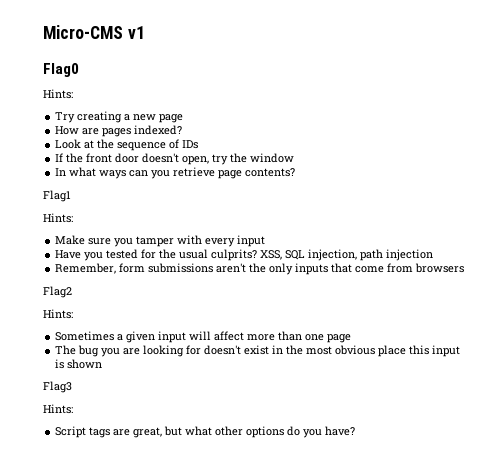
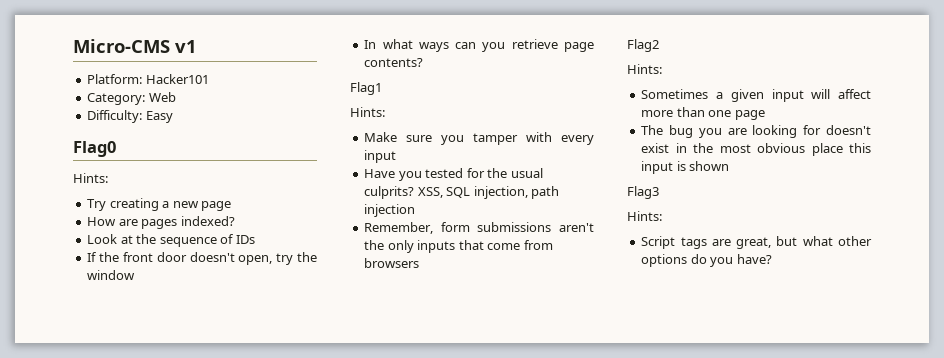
(145, 32) none -> [87,74,209,84] [87,92,176,105] [87,110,173,123] // Platform: Hacker101 // Category: Web // Difficulty: Easy

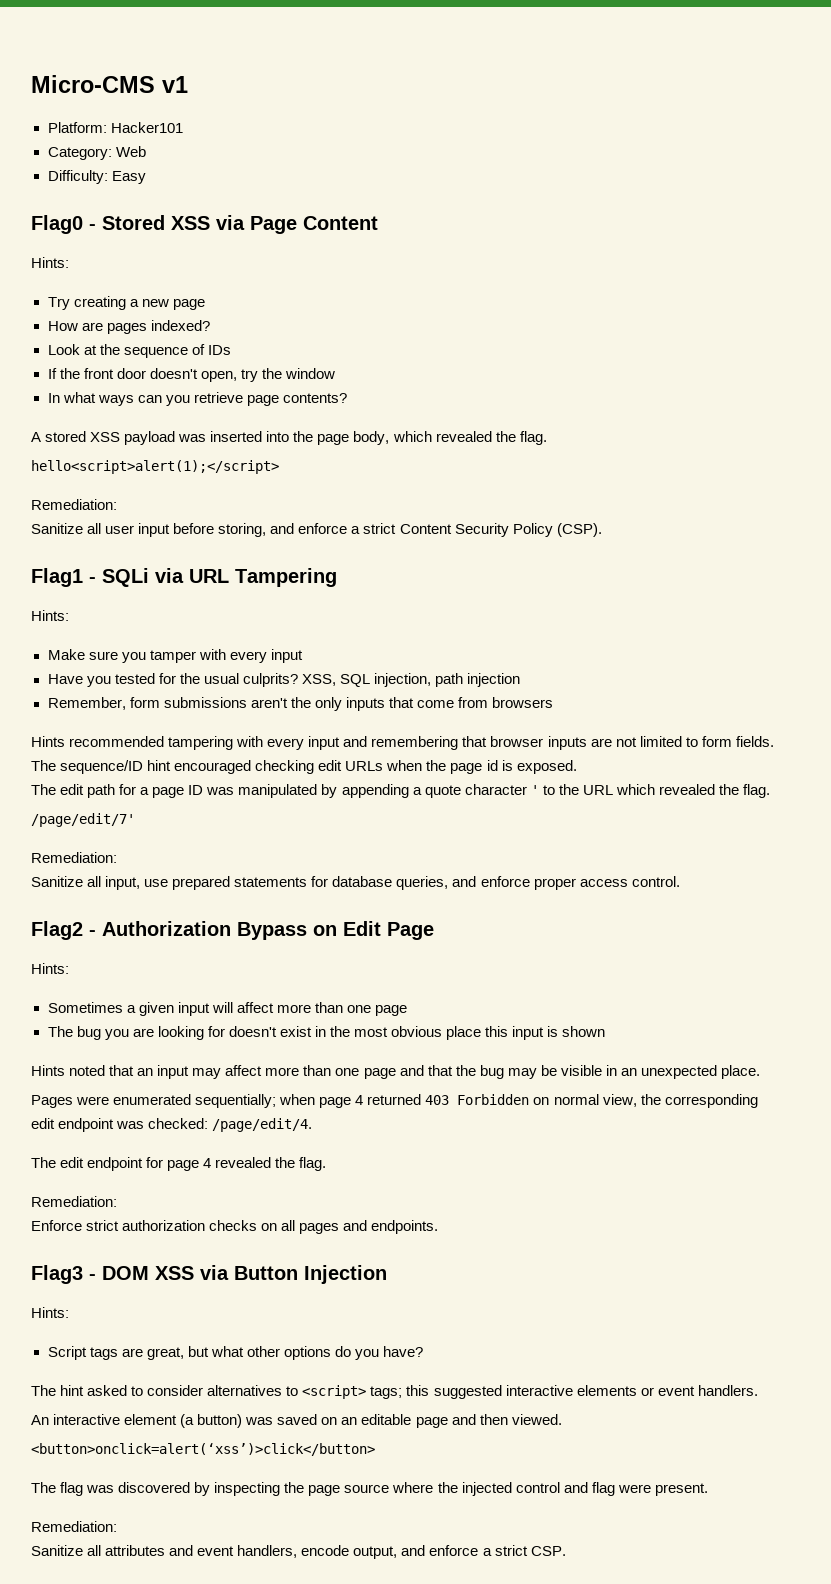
(116, 149) none -> [89,215,378,234] - Stored XSS via Page Content
[350,82,382,95] Flag1 -> [31,431,547,445] [31,460,279,474] [31,499,117,510] [31,523,602,537] [31,568,337,587] A stored XSS payload was inserted into the page body, which revealed the flag. // hello<script>alert(1);</script> // Remediation: // Sanitize all user input before storing, and enforce a strict Content Security Policy (CSP). // Flag1 - SQLi via URL Tampering
[627,39,659,52] Flag2 -> [31,736,774,750] [31,760,577,774] [31,784,771,798] [31,813,135,827] [31,852,117,863] [31,876,680,890] [31,921,434,940] Hints recommended tampering with every input and remembering that browser inputs are not limited to form fields. The sequence/ID hint encouraged checking edit URLs when the page id is exposed. // The edit path for a page ID was manipulated by appending a quote character ' to the URL which revealed the flag. // /page/edit/7' // Remediation: // Sanitize all input, use prepared statements for database queries, and enforce proper access control. // Flag2 - Authorization Bypass on Edit Page
[627,186,659,199] Flag3 -> [31,1065,761,1079] [31,1094,758,1108] [31,1118,313,1132] [31,1157,327,1171] [31,1196,117,1207] [31,1220,439,1234] [31,1265,387,1284] Hints noted that an input may affect more than one page and that the bug may be visible in an unexpected place. // Pages were enumerated sequentially; when page 4 returned 403 Forbidden on normal view, the corresponding edit endpoint was checked: /page/edit/4. // The edit endpoint for page 4 revealed the flag. // Remediation: // Enforce strict authorization checks on all pages and endpoints. // Flag3 - DOM XSS via Button Injection
(772, 259) none -> [31,1385,758,1399] [31,1414,562,1428] [31,1443,375,1456] [31,1482,708,1496] [31,1521,117,1532] [31,1545,566,1559] // The hint asked to consider alternatives to <script> tags; this suggested interactive elements or event handlers. // An interactive element (a button) was saved on an editable page and then viewed. // <button>onclick=alert(‘xss’)>click</button> // The flag was discovered by inspecting the page source where the injected control and flag were present. // Remediation: // Sanitize all attributes and event handlers, encode output, and enforce a strict CSP.

